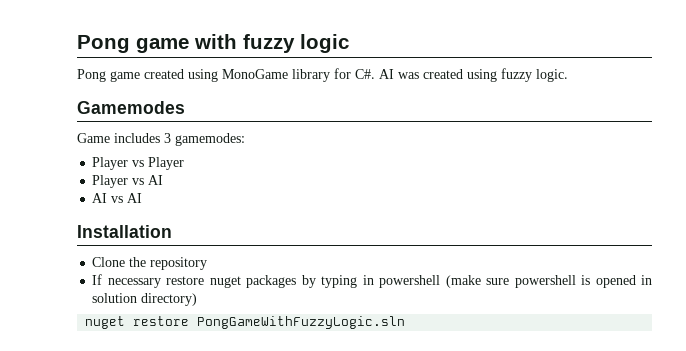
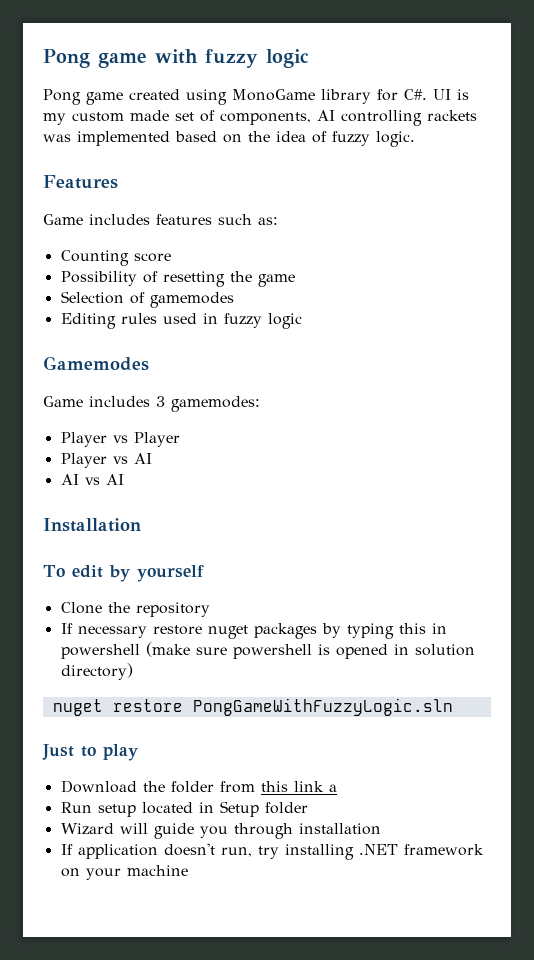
[379,68,568,82] AI was created using fuzzy logic. -> [433,89,469,100] [43,110,477,126] [43,131,415,147] [43,175,118,189] [43,214,278,225] [60,250,171,266] [60,271,295,287] [60,291,234,308] [60,313,302,329] UI is my custom made set of components, AI controlling rackets was implemented based on the idea of fuzzy logic. // Features // Game includes features such as: // Counting score // Possibility of resetting the game // Selection of gamemodes // Editing rules used in fuzzy logic
(172, 231) none -> [43,565,204,582] // To edit by yourself
(358, 281) none -> [398,623,426,634] this
(406, 322) none -> [42,744,138,761] [60,780,337,793] [60,801,308,817] [60,823,381,839] [60,843,484,860] [60,865,188,880] // Just to play // Download the folder from this link a // Run setup located in Setup folder // Wizard will guide you through installation // If application doesn't run, try installing .NET framework on your machine

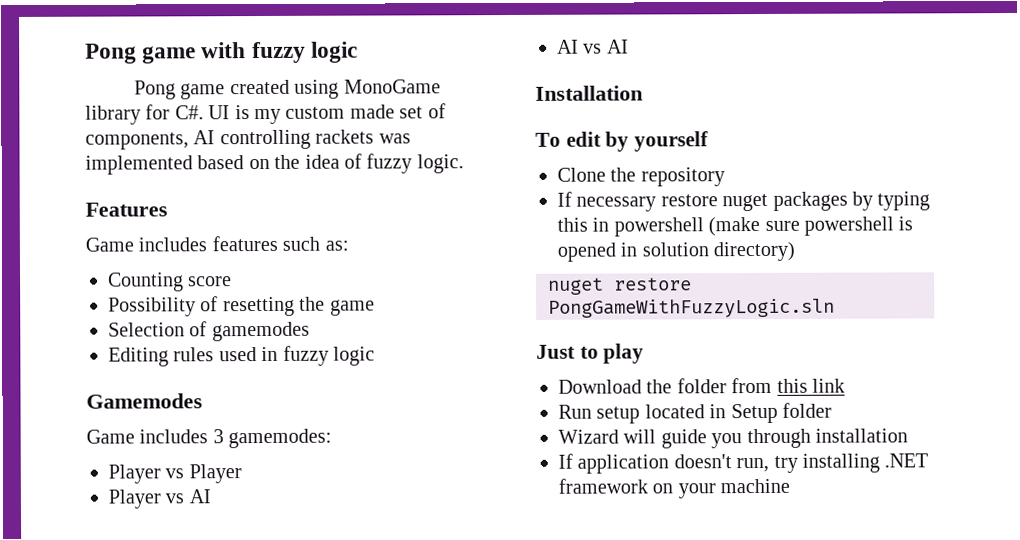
[328,784,337,792] a -> (845, 385) none

